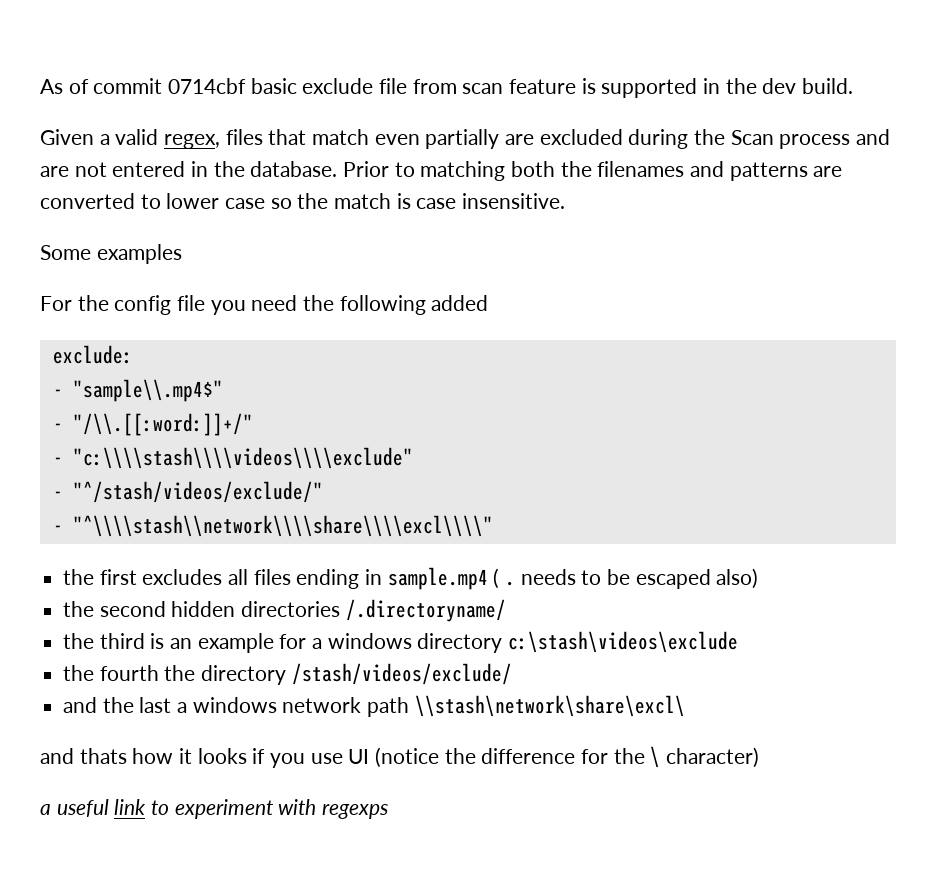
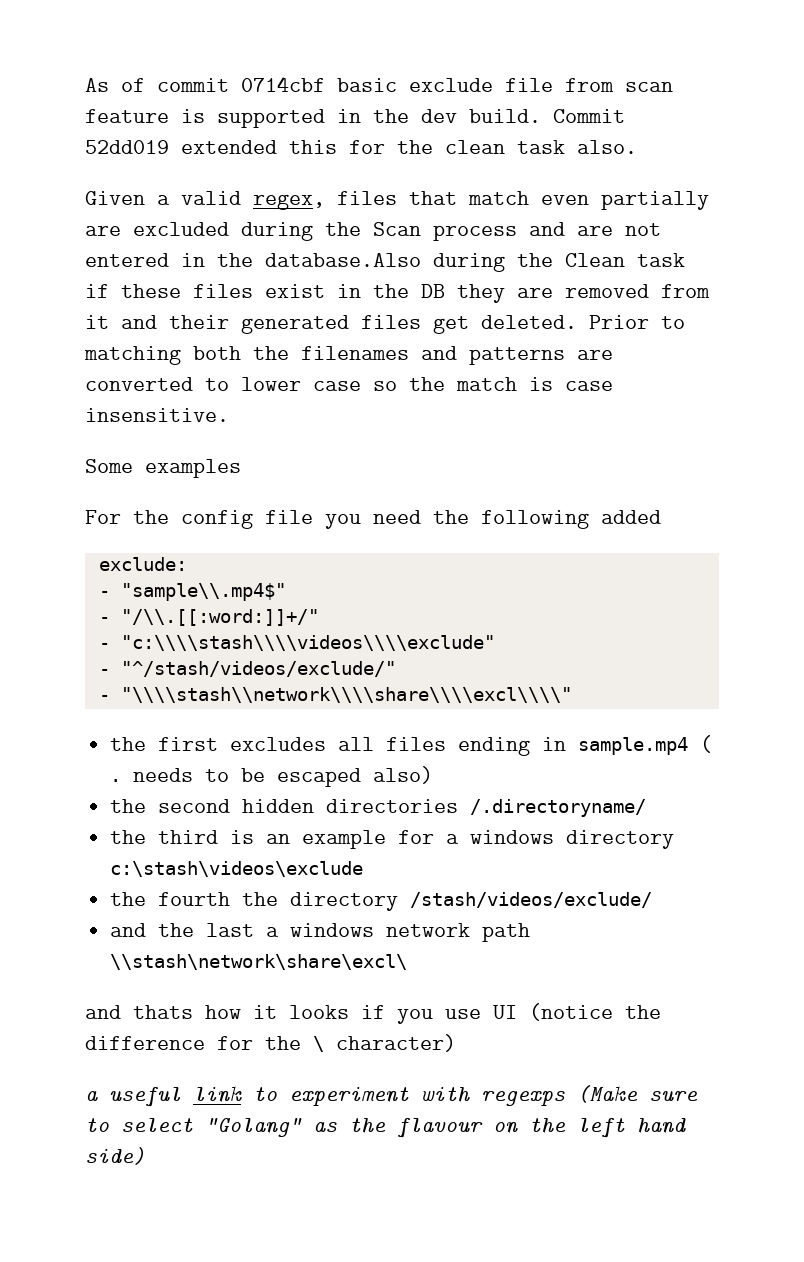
(854, 86) none -> [553,109,625,123] [85,140,637,154] Commit 52dd019 extended this for the clean task also.
[250,161,338,177] database. -> [265,253,685,272] [85,284,710,303] [85,315,577,334] database.Also during the Clean task if these files exist in the DB they are removed from it and their generated files get deleted.
[72,515,493,537] "^\\\\stash\\network\\\\share\\\\excl\\\\" -> [120,687,572,703] "\\\\stash\\network\\\\share\\\\excl\\\\"
(389, 811) none -> [577,1085,698,1103] [85,1118,686,1138] [85,1147,145,1165] (Make sure to select "Golang" as the flavour on the left hand side)

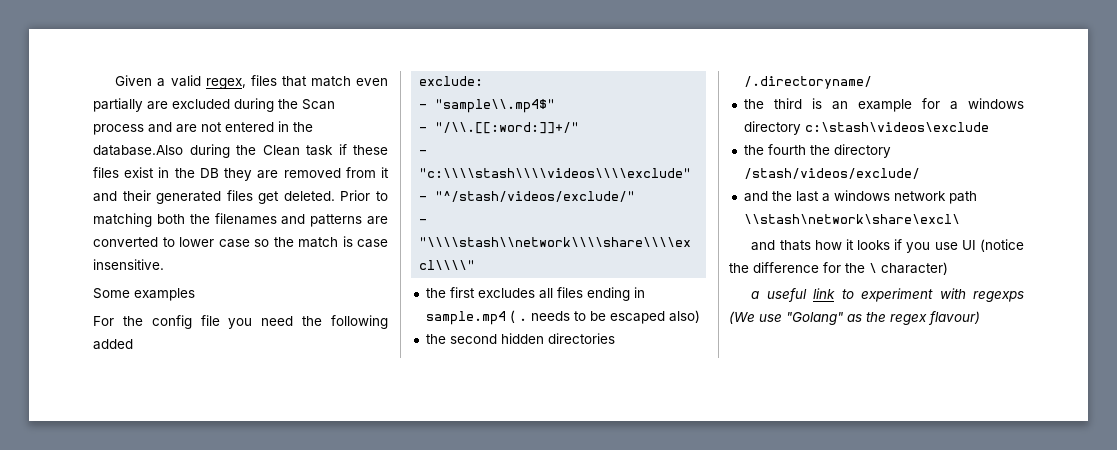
[85,76,673,92] [85,109,625,128] [85,140,637,154] As of commit 0714cbf basic exclude file from scan feature is supported in the dev build. Commit 52dd019 extended this for the clean task also. // -> (115, 80) none
[577,1085,698,1103] [85,1118,686,1138] [85,1147,145,1165] (Make sure to select "Golang" as the flavour on the left hand side) -> [729,311,980,325] (We use "Golang" as the regex flavour)

